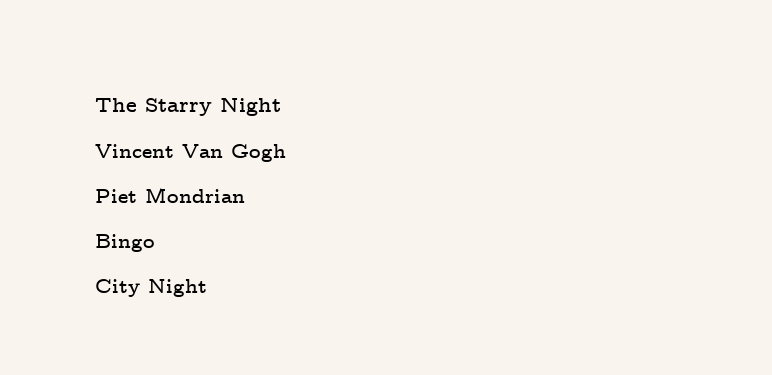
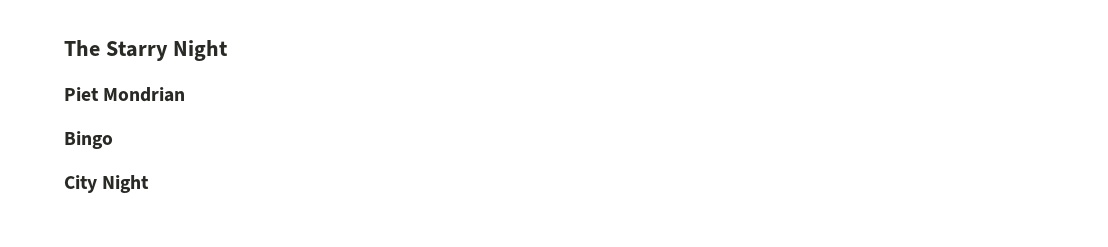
[95,144,286,162] // Vincent Van Gogh -> (228, 50) none

